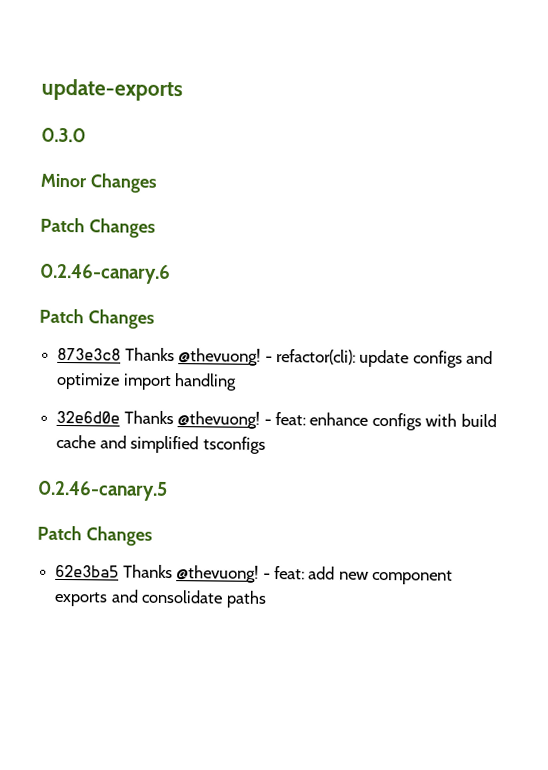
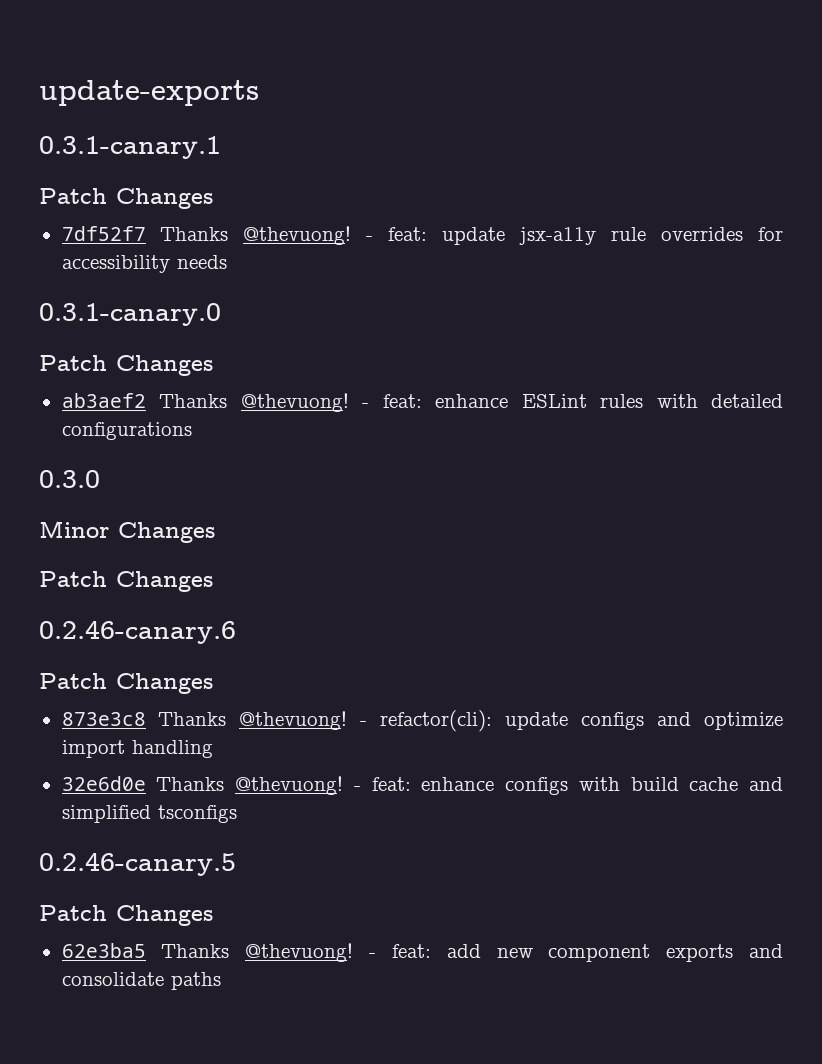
(183, 90) none -> [39,136,221,159] [39,188,213,209] [61,226,783,245] [61,255,227,273] [39,303,221,326] [39,355,213,376] [61,393,783,412] [61,422,192,440] // 0.3.1-canary.1 // Patch Changes // 7df52f7 Thanks @thevuong! - feat: update jsx-a11y rule overrides for accessibility needs // 0.3.1-canary.0 // Patch Changes // ab3aef2 Thanks @thevuong! - feat: enhance ESLint rules with detailed configurations

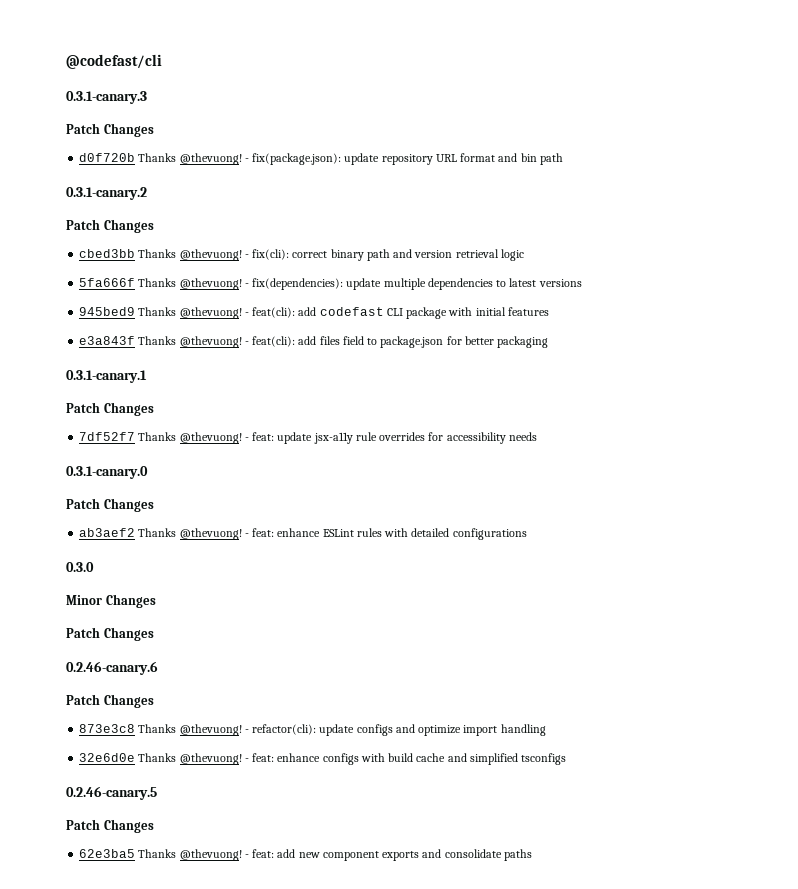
[39,80,259,106] update-exports -> [66,54,162,69] [66,91,147,104] [66,123,154,137] [79,153,563,165] [66,187,147,200] [66,219,154,233] [79,249,524,261] [79,278,582,290] [79,307,549,319] [79,336,549,348] @codefast/cli // 0.3.1-canary.3 // Patch Changes // d0f720b Thanks @thevuong! - fix(package.json): update repository URL format and bin path // 0.3.1-canary.2 // Patch Changes // cbed3bb Thanks @thevuong! - fix(cli): correct binary path and version retrieval logic // 5fa666f Thanks @thevuong! - fix(dependencies): update multiple dependencies to latest versions // 945bed9 Thanks @thevuong! - feat(cli): add codefast CLI package with initial features // e3a843f Thanks @thevuong! - feat(cli): add files field to package.json for better packaging

